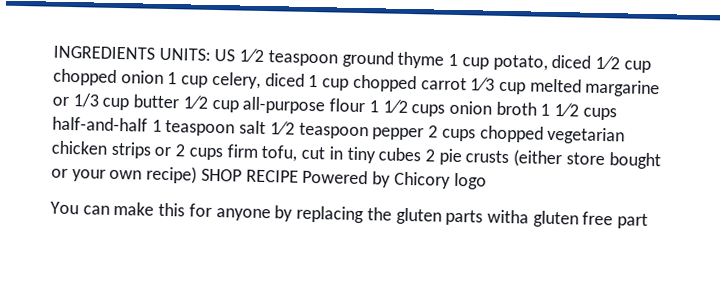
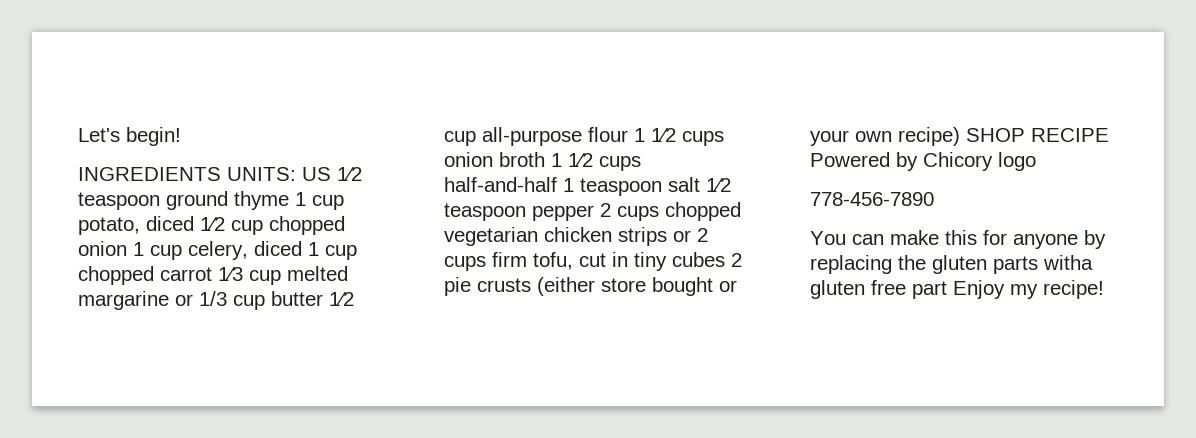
(53, 52) none -> [78,127,181,146] Let's begin! //
(487, 181) none -> [810,192,934,206] // 778-456-7890
(649, 221) none -> [953,280,1104,299] Enjoy my recipe!

